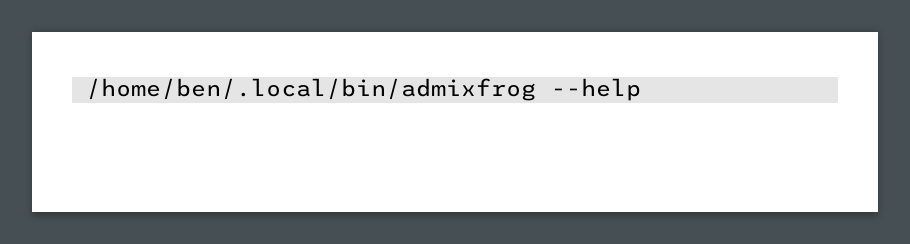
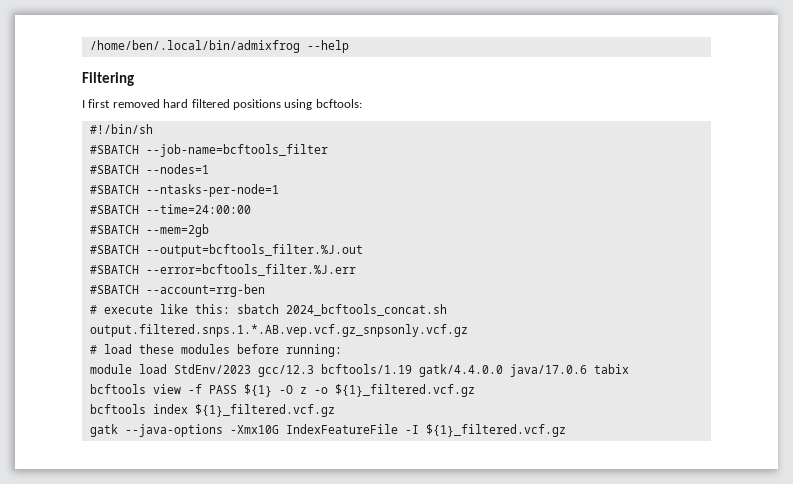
(641, 89) none -> [82,72,134,86] [82,99,362,110] [89,124,153,134] [89,144,328,157] [89,164,209,174] [89,184,279,197] [89,204,251,214] [89,224,209,237] [89,244,363,257] [89,264,356,276] [89,284,265,297] [89,304,447,316] [89,324,468,337] [89,344,342,357] [89,364,629,377] [89,384,475,397] [89,404,335,417] [89,424,566,437] // Filtering // I first removed hard filtered positions using bcftools: // #!/bin/sh // #SBATCH --job-name=bcftools_filter // #SBATCH --nodes=1 // #SBATCH --ntasks-per-node=1 // #SBATCH --time=24:00:00 // #SBATCH --mem=2gb // #SBATCH --output=bcftools_filter.%J.out // #SBATCH --error=bcftools_filter.%J.err // #SBATCH --account=rrg-ben // # execute like this: sbatch 2024_bcftools_concat.sh output.filtered.snps.1.*.AB.vep.vcf.gz_snpsonly.vcf.gz // # load these modules before running: // module load StdEnv/2023 gcc/12.3 bcftools/1.19 gatk/4.4.0.0 java/17.0.6 tabix // bcftools view -f PASS ${1} -O z -o ${1}_filtered.vcf.gz // bcftools index ${1}_filtered.vcf.gz // gatk --java-options -Xmx10G IndexFeatureFile -I ${1}_filtered.vcf.gz

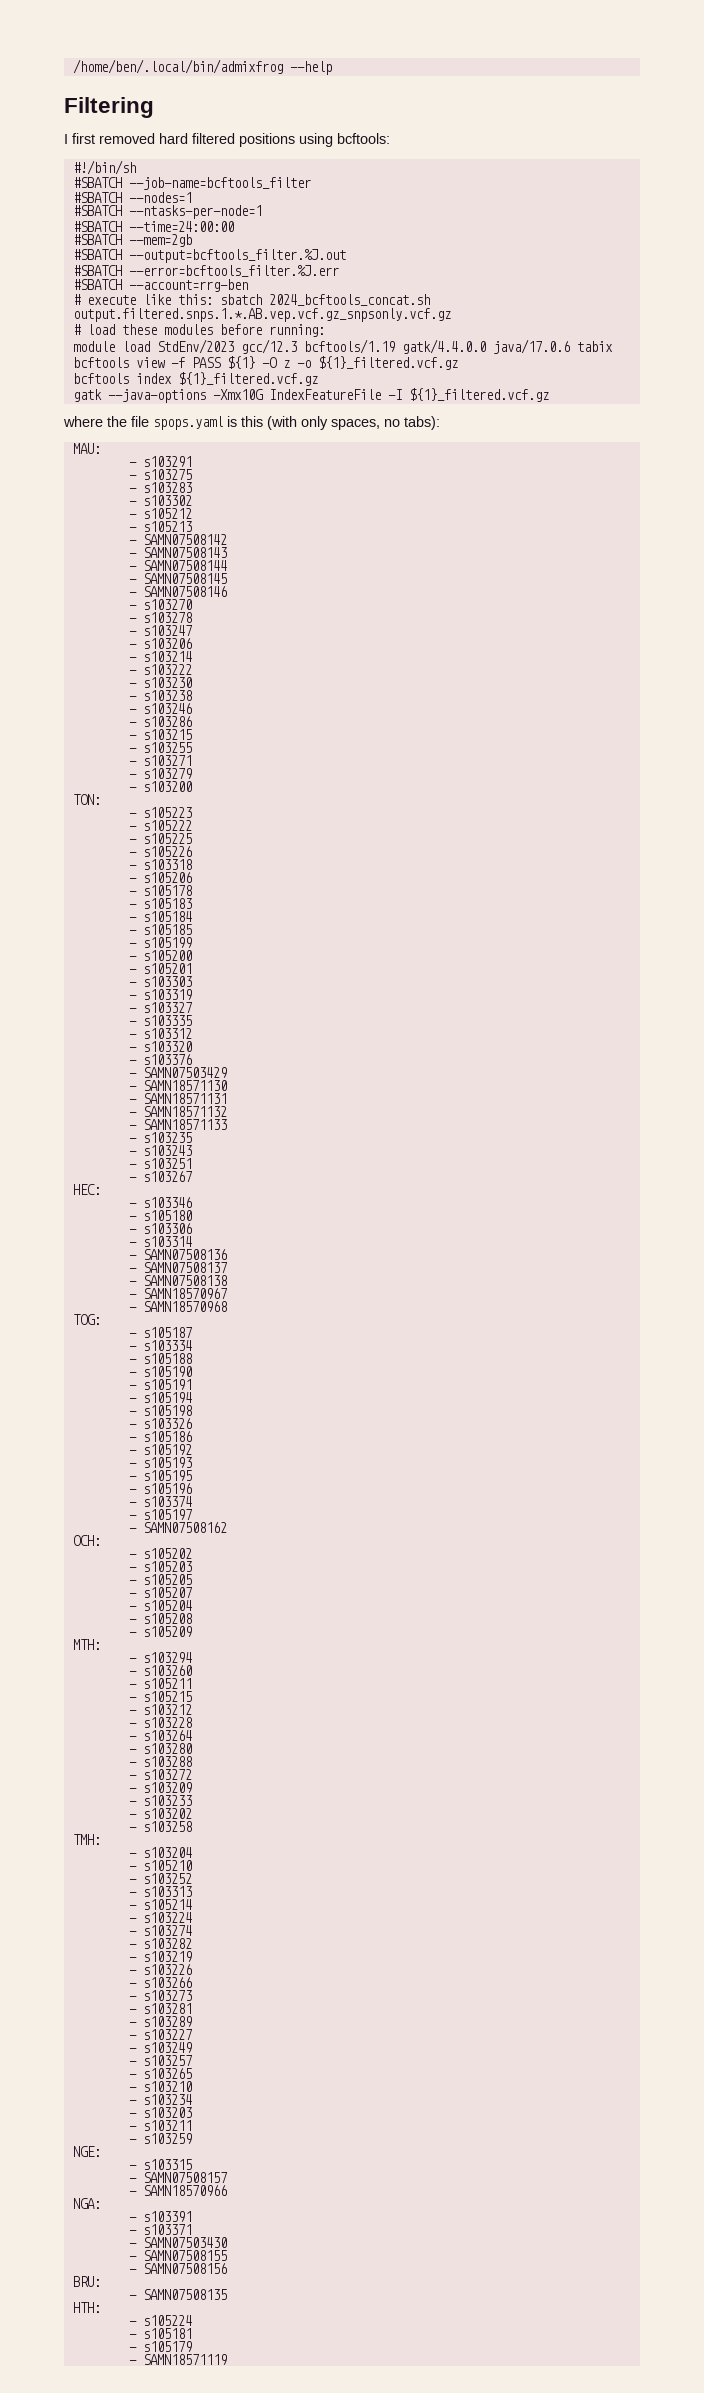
(566, 430) none -> [63,416,440,430] [72,443,101,454] [128,456,192,467] [128,469,192,480] [128,482,192,493] [128,495,192,506] [128,508,192,519] [128,521,192,532] [128,534,227,545] [128,547,227,558] [128,560,227,571] [128,573,227,584] [128,586,227,597] [128,599,192,610] [128,612,192,623] [128,625,192,636] [128,638,192,649] [128,651,192,662] [128,664,192,675] [128,677,192,688] [128,690,192,701] [128,703,192,714] [128,716,192,727] [128,729,192,740] [128,742,192,753] [128,755,192,766] [128,768,192,779] [128,781,192,792] [72,794,101,805] [128,807,192,818] [128,820,192,831] [128,833,192,844] [128,846,192,857] [128,859,192,870] [128,872,192,883] [128,885,192,896] [128,898,192,909] [128,911,192,922] [128,924,192,935] [128,937,192,948] [128,950,192,961] [128,963,192,974] [128,976,192,987] [128,989,192,1000] [128,1002,192,1013] [128,1015,192,1026] [128,1028,192,1039] [128,1041,192,1052] [128,1054,192,1065] [128,1067,227,1078] [128,1080,227,1091] [128,1093,227,1104] [128,1106,227,1117] [128,1119,227,1130] [128,1132,192,1143] [128,1145,192,1156] [128,1158,192,1169] [128,1171,192,1182] [72,1184,101,1195] [128,1197,192,1208] [128,1210,192,1221] [128,1223,192,1234] [128,1236,192,1247] [128,1249,227,1260] [128,1262,227,1273] [128,1275,227,1286] [128,1288,227,1299] [128,1301,227,1312] [72,1314,101,1325] [128,1327,192,1338] [128,1340,192,1351] [128,1353,192,1364] [128,1366,192,1377] [128,1379,192,1390] [128,1392,192,1403] [128,1405,192,1416] [128,1418,192,1429] [128,1431,192,1442] [128,1444,192,1455] [128,1457,192,1468] [128,1470,192,1481] [128,1483,192,1494] [128,1496,192,1507] [128,1509,192,1520] [128,1522,227,1533] [72,1535,101,1546] [128,1548,192,1559] [128,1561,192,1572] [128,1574,192,1585] [128,1587,192,1598] [128,1600,192,1611] [128,1613,192,1624] [128,1626,192,1637] [72,1639,101,1650] [128,1652,192,1663] [128,1665,192,1676] [128,1678,192,1689] [128,1691,192,1702] [128,1704,192,1715] [128,1717,192,1728] [128,1730,192,1741] [128,1743,192,1754] [128,1756,192,1767] [128,1769,192,1780] [128,1782,192,1793] [128,1795,192,1806] [128,1808,192,1819] [128,1821,192,1832] [72,1834,101,1845] [128,1847,192,1858] [128,1860,192,1871] [128,1873,192,1884] [128,1886,192,1897] [128,1899,192,1910] [128,1912,192,1923] [128,1925,192,1936] [128,1938,192,1949] [128,1951,192,1962] [128,1964,192,1975] [128,1977,192,1988] [128,1990,192,2001] [128,2003,192,2014] [128,2016,192,2027] [128,2029,192,2040] [128,2042,192,2053] [128,2055,192,2066] [128,2068,192,2079] [128,2081,192,2092] [128,2094,192,2105] [128,2107,192,2118] [128,2120,192,2131] [128,2133,192,2144] [72,2146,101,2157] [128,2159,192,2170] [128,2172,227,2183] [128,2185,227,2196] [72,2198,101,2209] [128,2211,192,2222] [128,2224,192,2235] [128,2237,227,2248] [128,2250,227,2261] [128,2263,227,2274] [72,2276,101,2287] [128,2289,227,2300] [72,2302,101,2313] [128,2315,192,2326] [128,2328,192,2339] [128,2341,192,2352] [128,2354,227,2365] // where the file spops.yaml is this (with only spaces, no tabs): // MAU: // - s103291 // - s103275 // - s103283 // - s103302 // - s105212 // - s105213 // - SAMN07508142 // - SAMN07508143 // - SAMN07508144 // - SAMN07508145 // - SAMN07508146 // - s103270 // - s103278 // - s103247 // - s103206 // - s103214 // - s103222 // - s103230 // - s103238 // - s103246 // - s103286 // - s103215 // - s103255 // - s103271 // - s103279 // - s103200 // TON: // - s105223 // - s105222 // - s105225 // - s105226 // - s103318 // - s105206 // - s105178 // - s105183 // - s105184 // - s105185 // - s105199 // - s105200 // - s105201 // - s103303 // - s103319 // - s103327 // - s103335 // - s103312 // - s103320 // - s103376 // - SAMN07503429 // - SAMN18571130 // - SAMN18571131 // - SAMN18571132 // - SAMN18571133 // - s103235 // - s103243 // - s103251 // - s103267 // HEC: // - s103346 // - s105180 // - s103306 // - s103314 // - SAMN07508136 // - SAMN07508137 // - SAMN07508138 // - SAMN18570967 // - SAMN18570968 // TOG: // - s105187 // - s103334 // - s105188 // - s105190 // - s105191 // - s105194 // - s105198 // - s103326 // - s105186 // - s105192 // - s105193 // - s105195 // - s105196 // - s103374 // - s105197 // - SAMN07508162 // OCH: // - s105202 // - s105203 // - s105205 // - s105207 // - s105204 // - s105208 // - s105209 // MTH: // - s103294 // - s103260 // - s105211 // - s105215 // - s103212 // - s103228 // - s103264 // - s103280 // - s103288 // - s103272 // - s103209 // - s103233 // - s103202 // - s103258 // TMH: // - s103204 // - s105210 // - s103252 // - s103313 // - s105214 // - s103224 // - s103274 // - s103282 // - s103219 // - s103226 // - s103266 // - s103273 // - s103281 // - s103289 // - s103227 // - s103249 // - s103257 // - s103265 // - s103210 // - s103234 // - s103203 // - s103211 // - s103259 // NGE: // - s103315 // - SAMN07508157 // - SAMN18570966 // NGA: // - s103391 // - s103371 // - SAMN07503430 // - SAMN07508155 // - SAMN07508156 // BRU: // - SAMN07508135 // HTH: // - s105224 // - s105181 // - s105179 // - SAMN18571119

